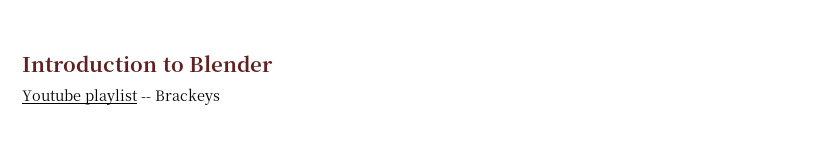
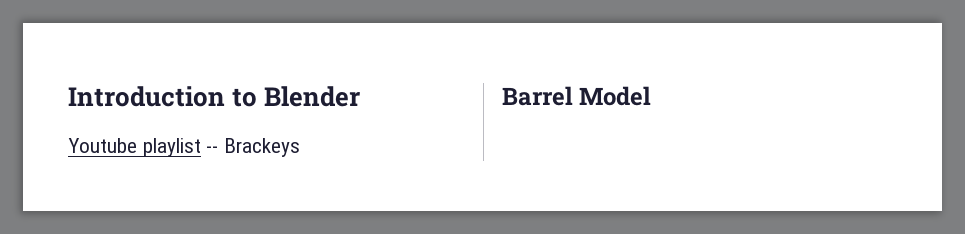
(220, 96) none -> [502,86,652,106] // Barrel Model

